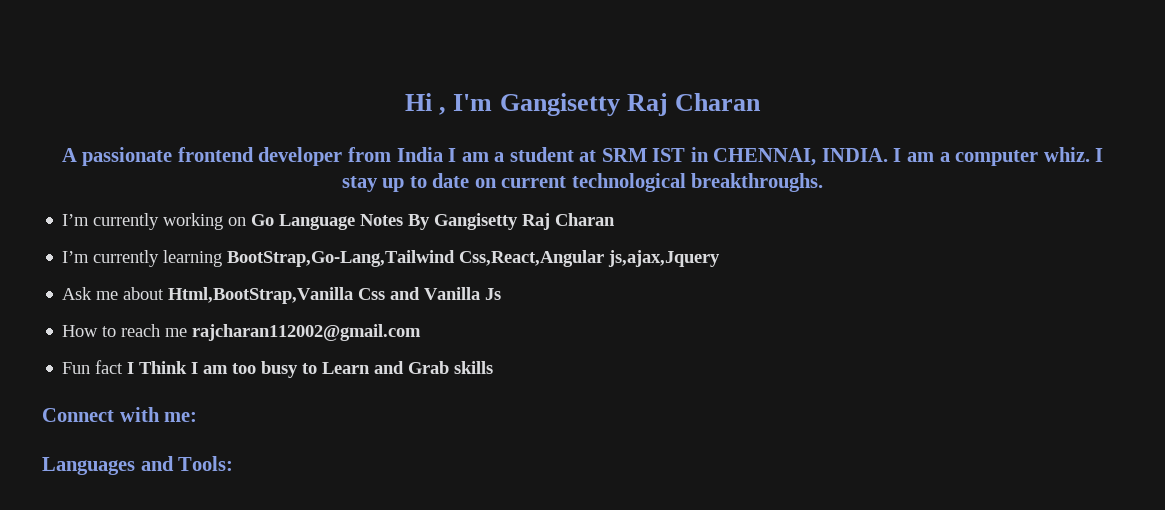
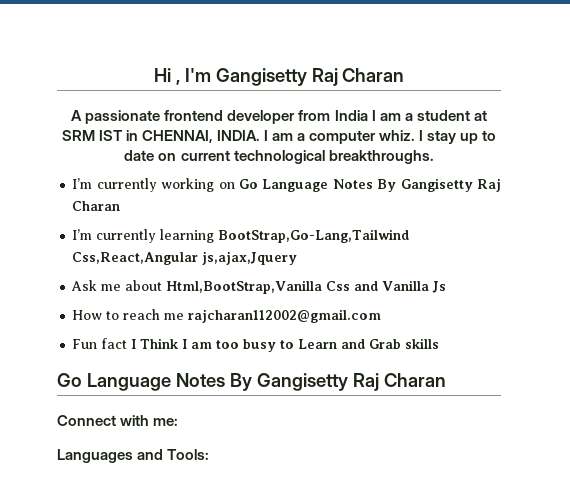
(494, 367) none -> [57,373,446,391] // Go Language Notes By Gangisetty Raj Charan

